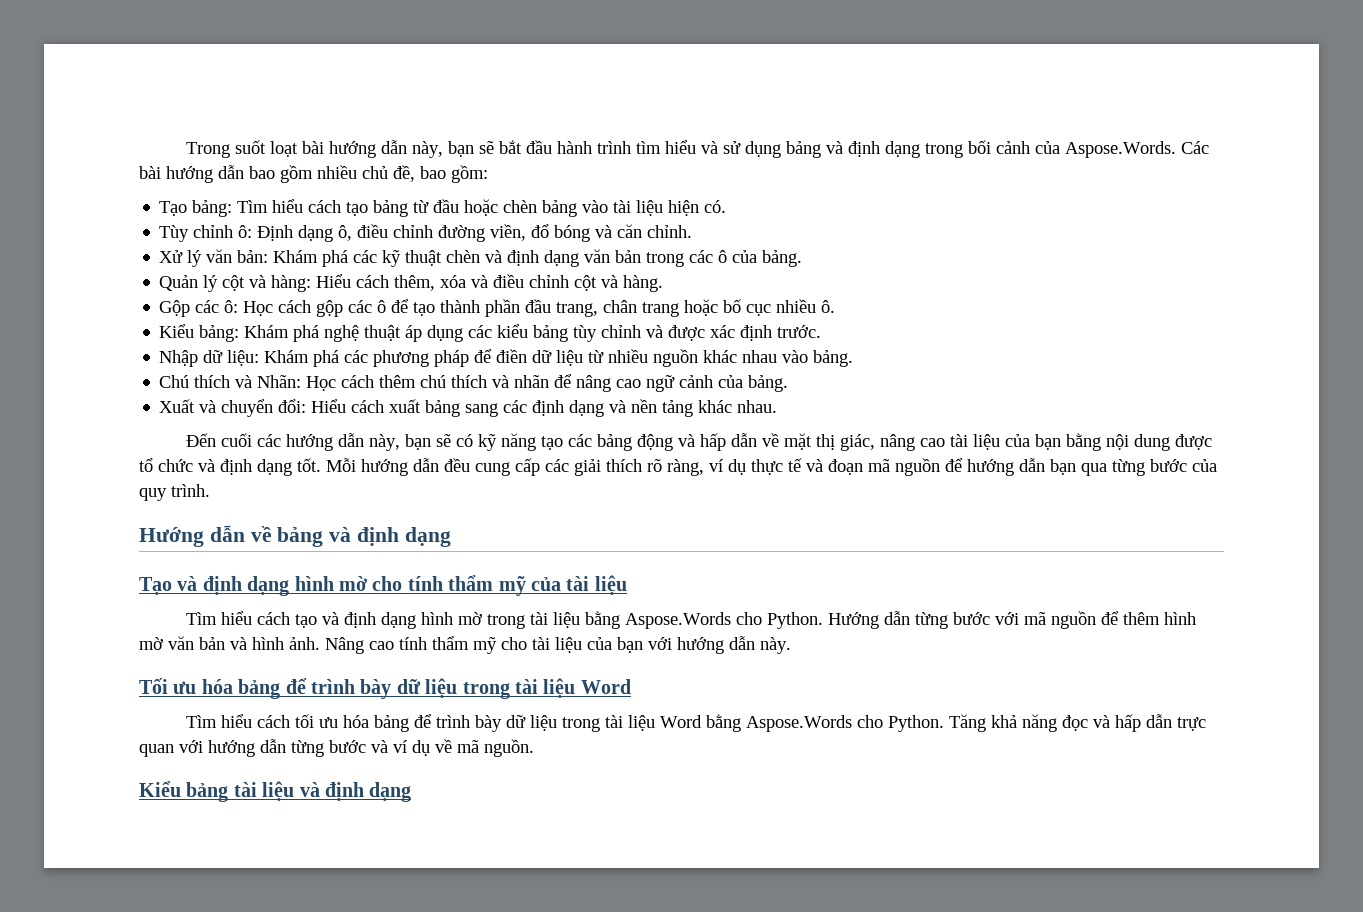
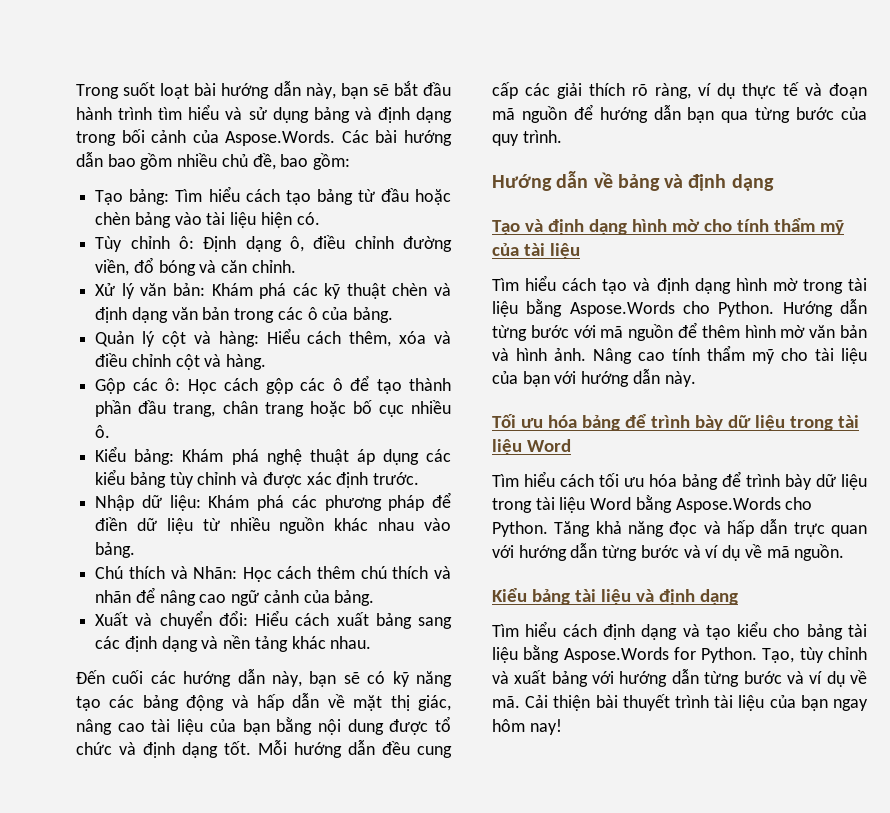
(412, 792) none -> [492,621,867,640] [492,645,867,663] [492,669,867,687] [492,694,868,711] [492,719,562,735] // Tìm hiểu cách định dạng và tạo kiểu cho bảng tài liệu bằng Aspose.Words for Python. Tạo, tùy chỉnh và xuất bảng với hướng dẫn từng bước và ví dụ về mã. Cải thiện bài thuyết trình tài liệu của bạn ngay hôm nay!

